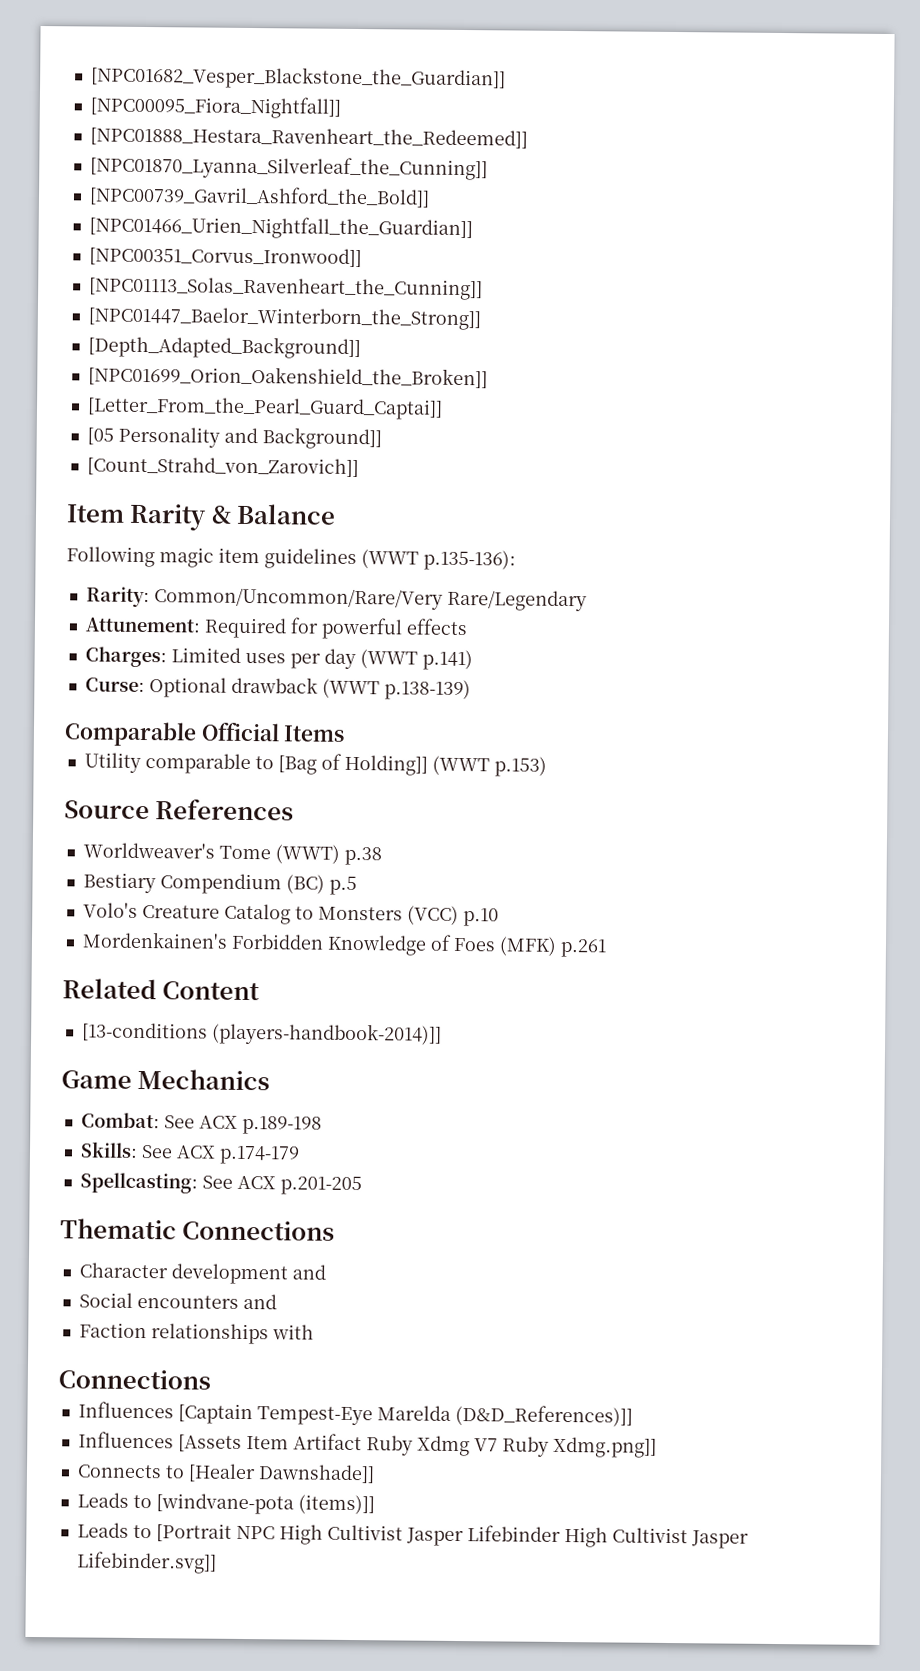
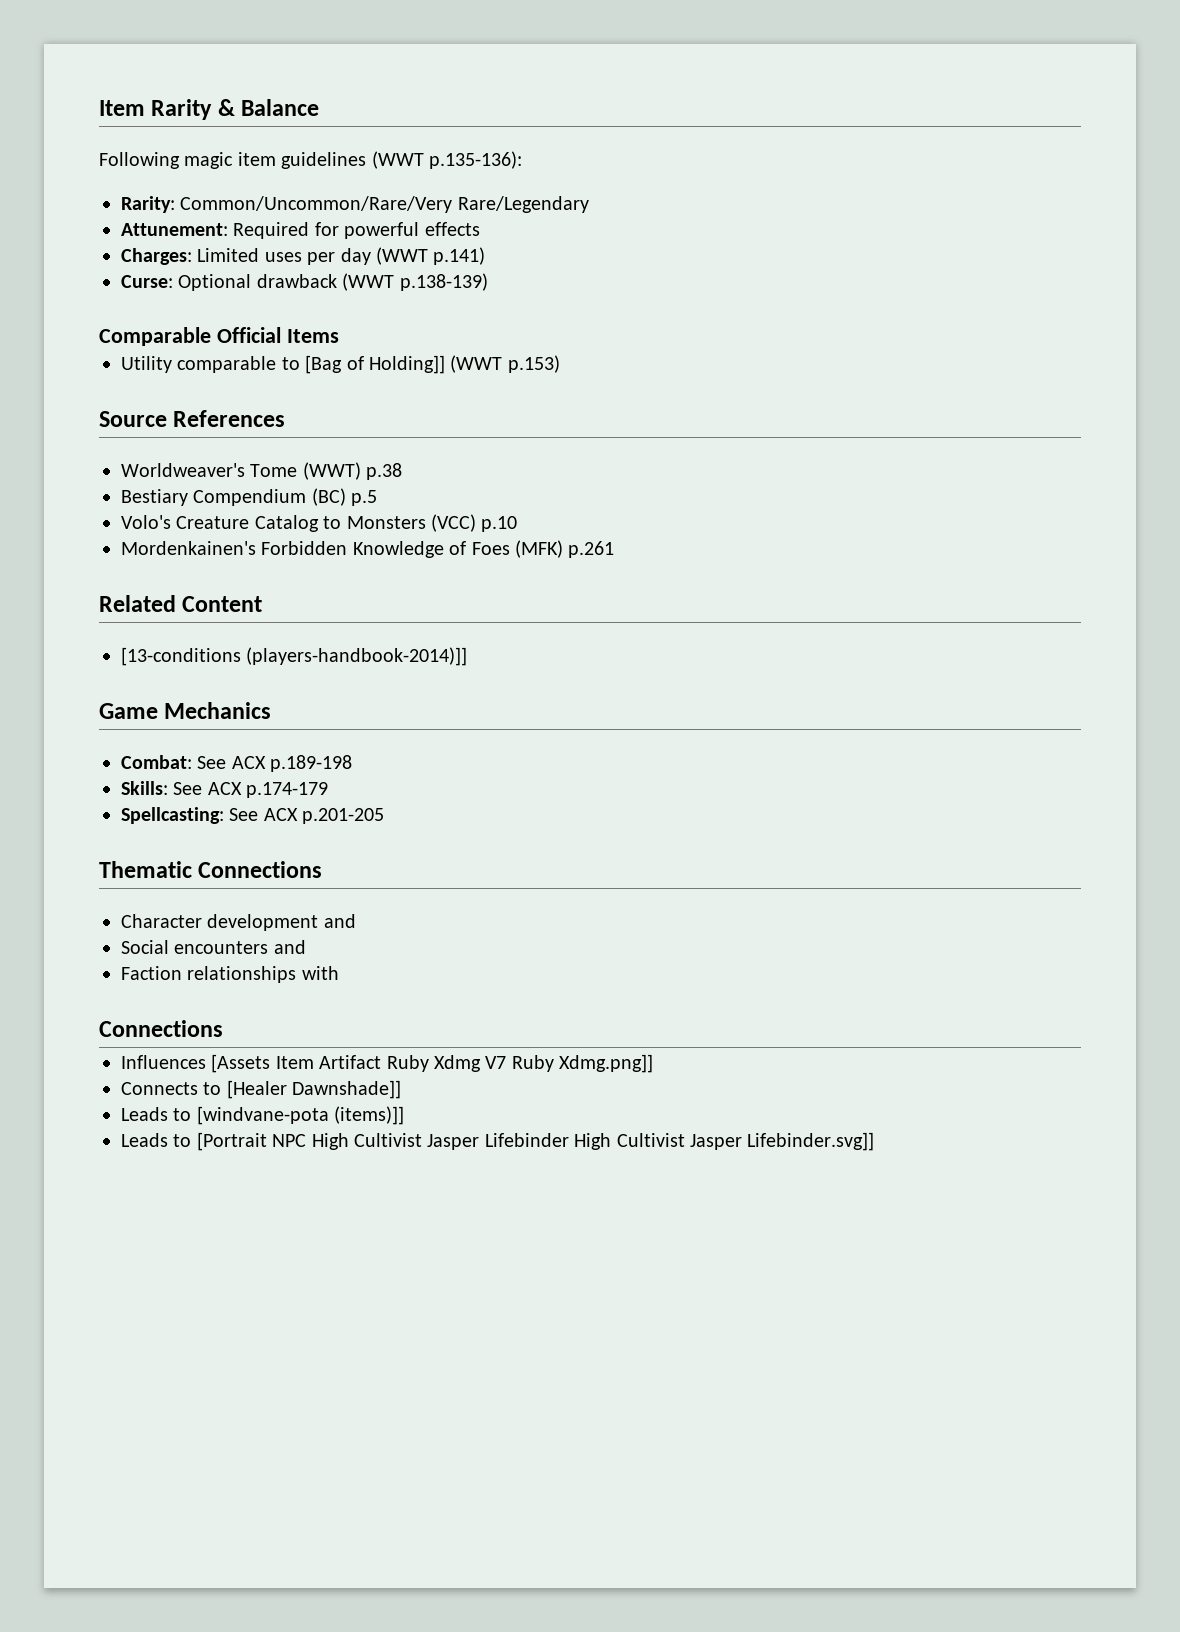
[90,65,506,91] [89,95,341,119] [89,126,528,149] [89,155,488,181] [88,185,430,208] [88,215,473,241] [88,246,362,268] [88,276,483,301] [87,306,481,331] [87,335,361,360] [87,365,488,389] [86,396,443,420] [86,426,382,450] [86,456,359,478] [NPC01682_Vesper_Blackstone_the_Guardian]] // [NPC00095_Fiora_Nightfall]] // [NPC01888_Hestara_Ravenheart_the_Redeemed]] // [NPC01870_Lyanna_Silverleaf_the_Cunning]] // [NPC00739_Gavril_Ashford_the_Bold]] // [NPC01466_Urien_Nightfall_the_Guardian]] // [NPC00351_Corvus_Ironwood]] // [NPC01113_Solas_Ravenheart_the_Cunning]] // [NPC01447_Baelor_Winterborn_the_Strong]] // [Depth_Adapted_Background]] // [NPC01699_Orion_Oakenshield_the_Broken]] // [Letter_From_the_Pearl_Guard_Captai]] // [05 Personality and Background]] // [Count_Strahd_von_Zarovich]] // -> (99, 108) none
[77,1401,633,1427] // Influences [Captain Tempest-Eye Marelda (D&D_References)]] -> (223, 1028) none

